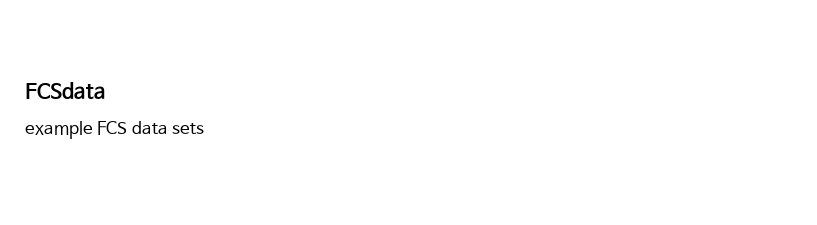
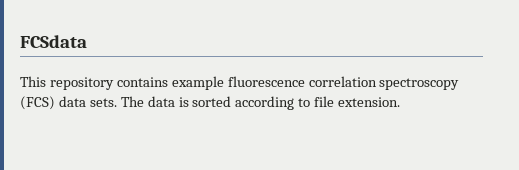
[25,121,205,139] example FCS data sets -> [20,76,460,90] [20,96,401,110] This repository contains example fluorescence correlation spectroscopy (FCS) data sets. The data is sorted according to file extension.

